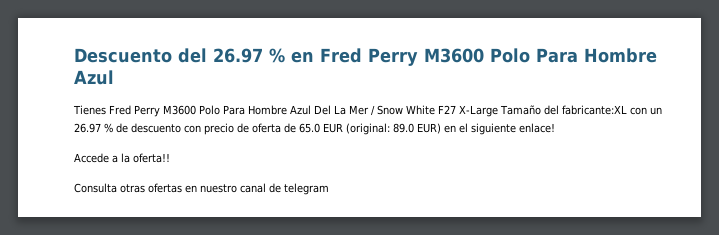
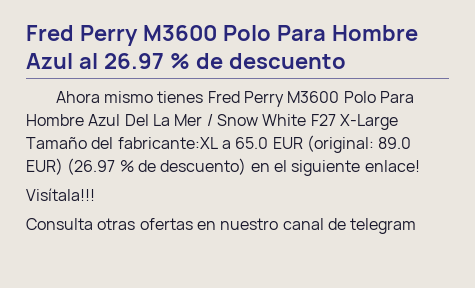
[74,48,657,66] [74,70,114,85] [73,105,106,115] Descuento del 26.97 % en Fred Perry M3600 Polo Para Hombre Azul // Tienes -> [26,25,418,46] [26,53,346,69] [55,91,204,103] Fred Perry M3600 Polo Para Hombre Azul al 26.97 % de descuento // Ahora mismo tienes
[629,107,662,115] [74,123,296,135] con un 26.97 % de descuento con precio de oferta de -> [221,140,231,149] a
(441, 128) none -> [67,158,247,175] (26.97 % de descuento)
[74,153,170,163] Accede a la oferta!! -> [26,188,95,201] Visítala!!!

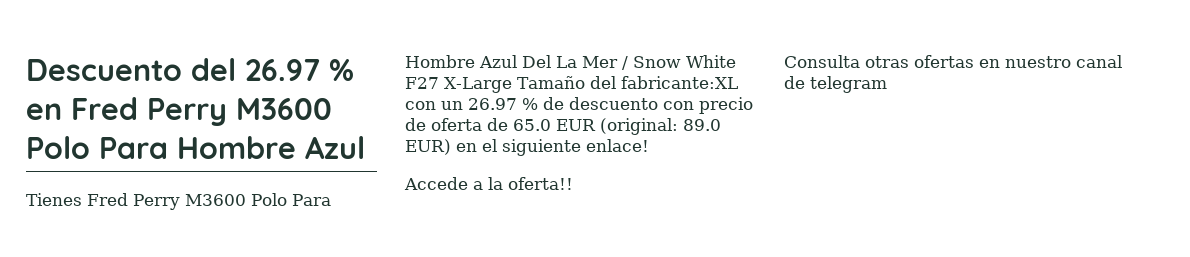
[26,25,418,46] [26,53,346,69] [55,91,204,103] Fred Perry M3600 Polo Para Hombre Azul al 26.97 % de descuento // Ahora mismo tienes -> [26,58,354,81] [26,97,332,126] [26,136,365,159] [26,193,82,206] Descuento del 26.97 % en Fred Perry M3600 Polo Para Hombre Azul // Tienes
[221,140,231,149] a -> [405,97,753,114] [405,118,508,131] con un 26.97 % de descuento con precio de oferta de
[67,158,247,175] (26.97 % de descuento) -> (451, 147) none
[26,188,95,201] Visítala!!! -> [404,177,573,190] Accede a la oferta!!

